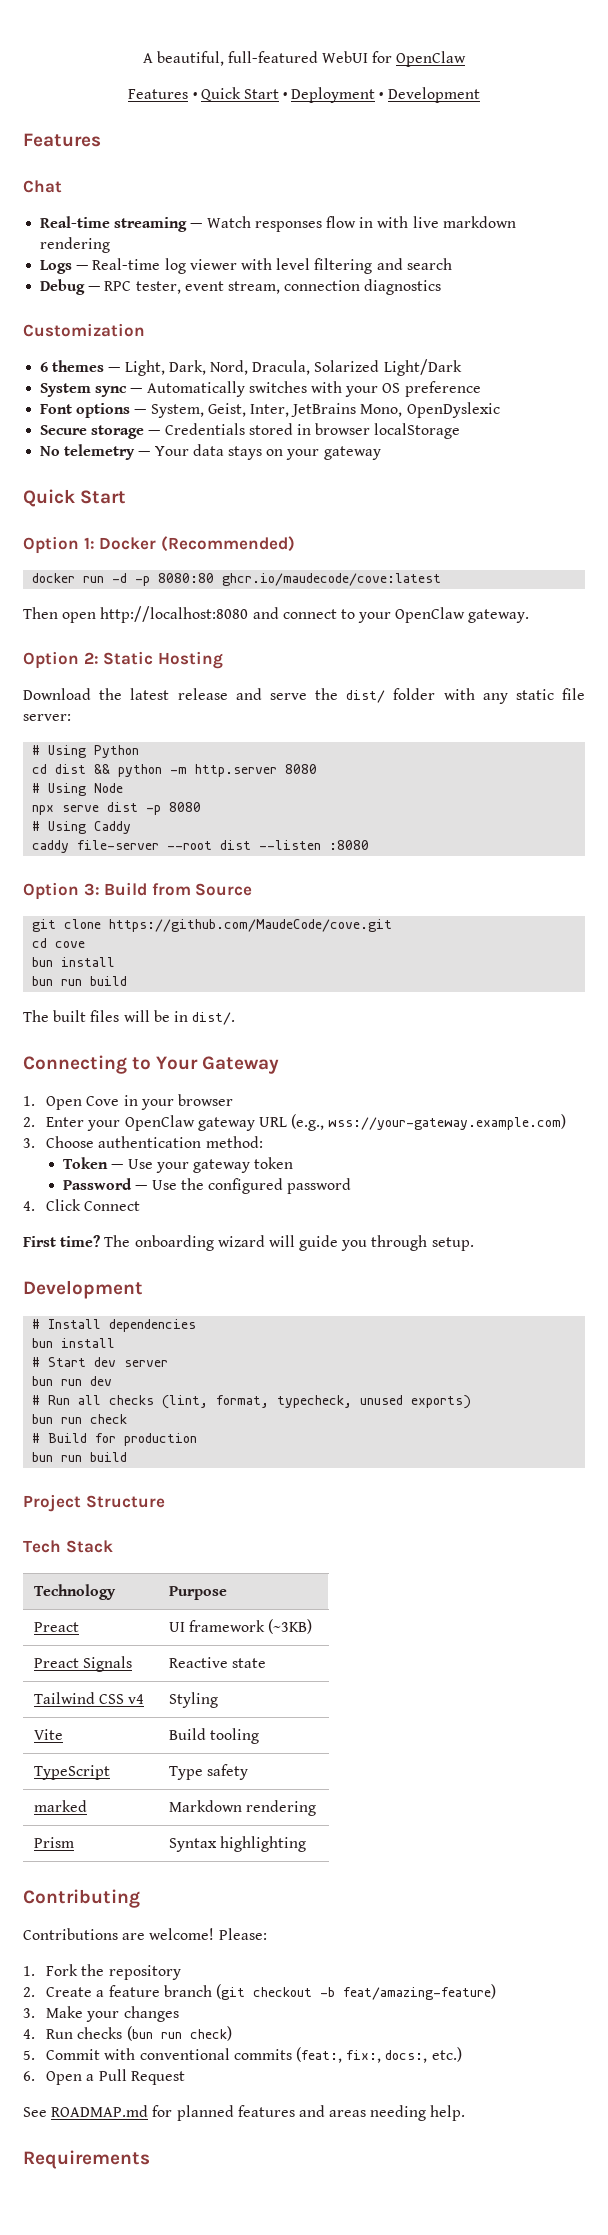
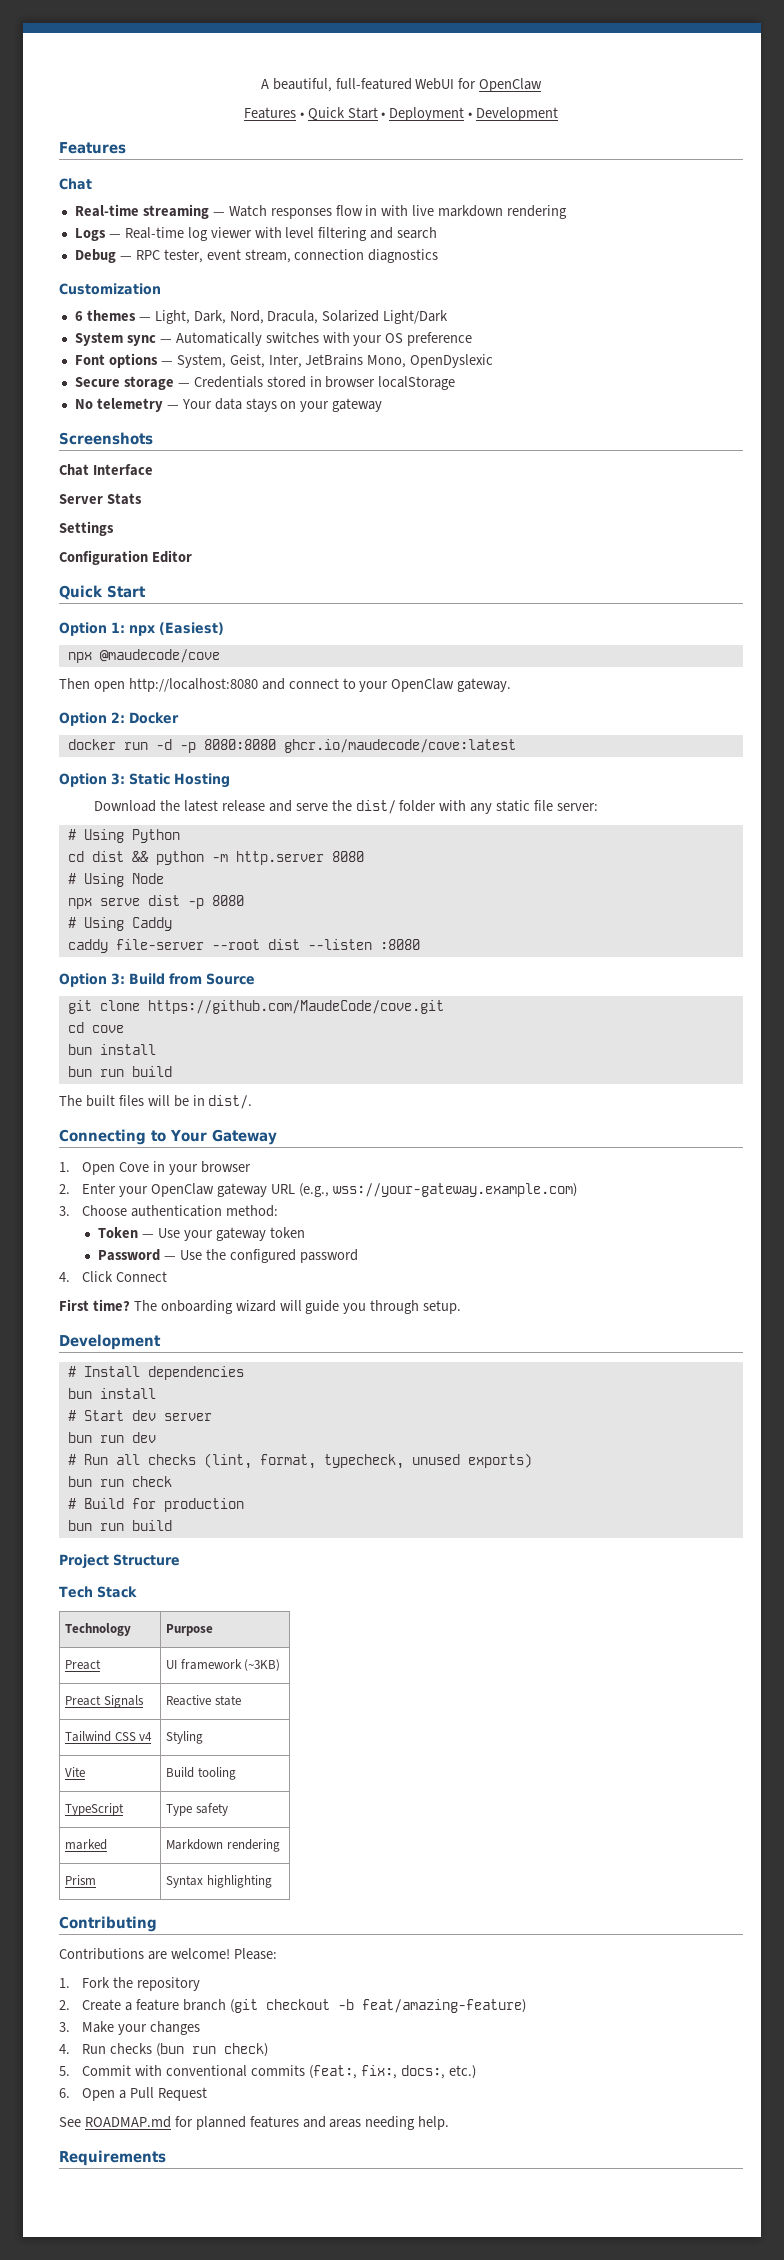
[23,489,127,507] [23,536,295,554] [32,573,442,586] Quick Start // Option 1: Docker (Recommended) // docker run -d -p 8080:80 ghcr.io/maudecode/cove:latest -> [59,432,153,445] [59,464,153,476] [59,493,142,505] [59,521,114,536] [59,550,192,565] [59,585,146,600] [59,622,224,636] [67,649,220,663] Screenshots // Chat Interface // Server Stats // Settings // Configuration Editor // Quick Start // Option 1: npx (Easiest) // npx @maudecode/cove
(99, 658) none -> [129,712,179,724] [67,739,516,753] [59,773,125,787] Docker // docker run -d -p 8080:8080 ghcr.io/maudecode/cove:latest // Option 3:

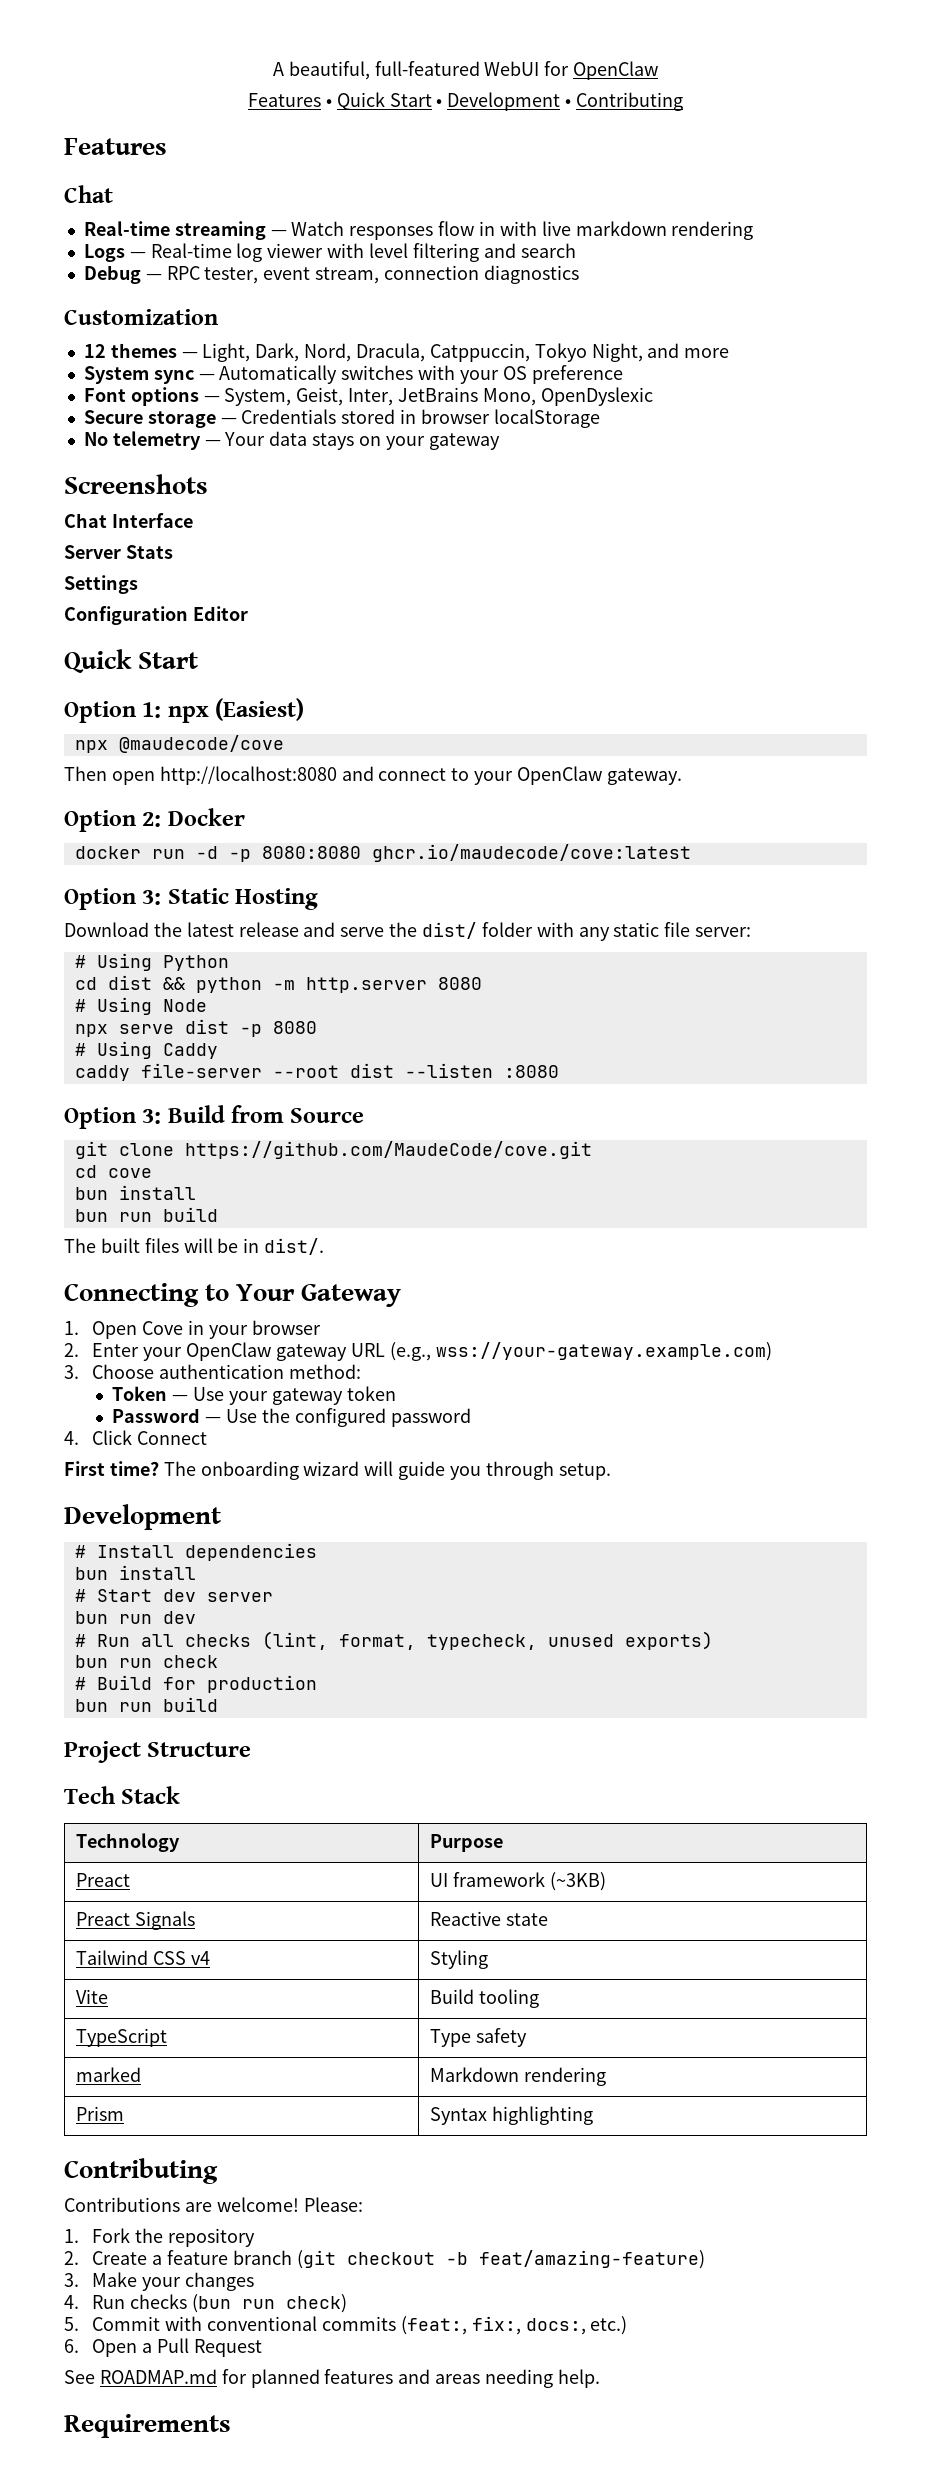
[389,107,559,121] Deployment • Development -> [447,92,684,111] Development • Contributing
[74,311,83,321] 6 -> [83,344,106,358] 12
[322,310,449,324] Solarized Light/Dark -> [429,343,730,362] Catppuccin, Tokyo Night, and more

